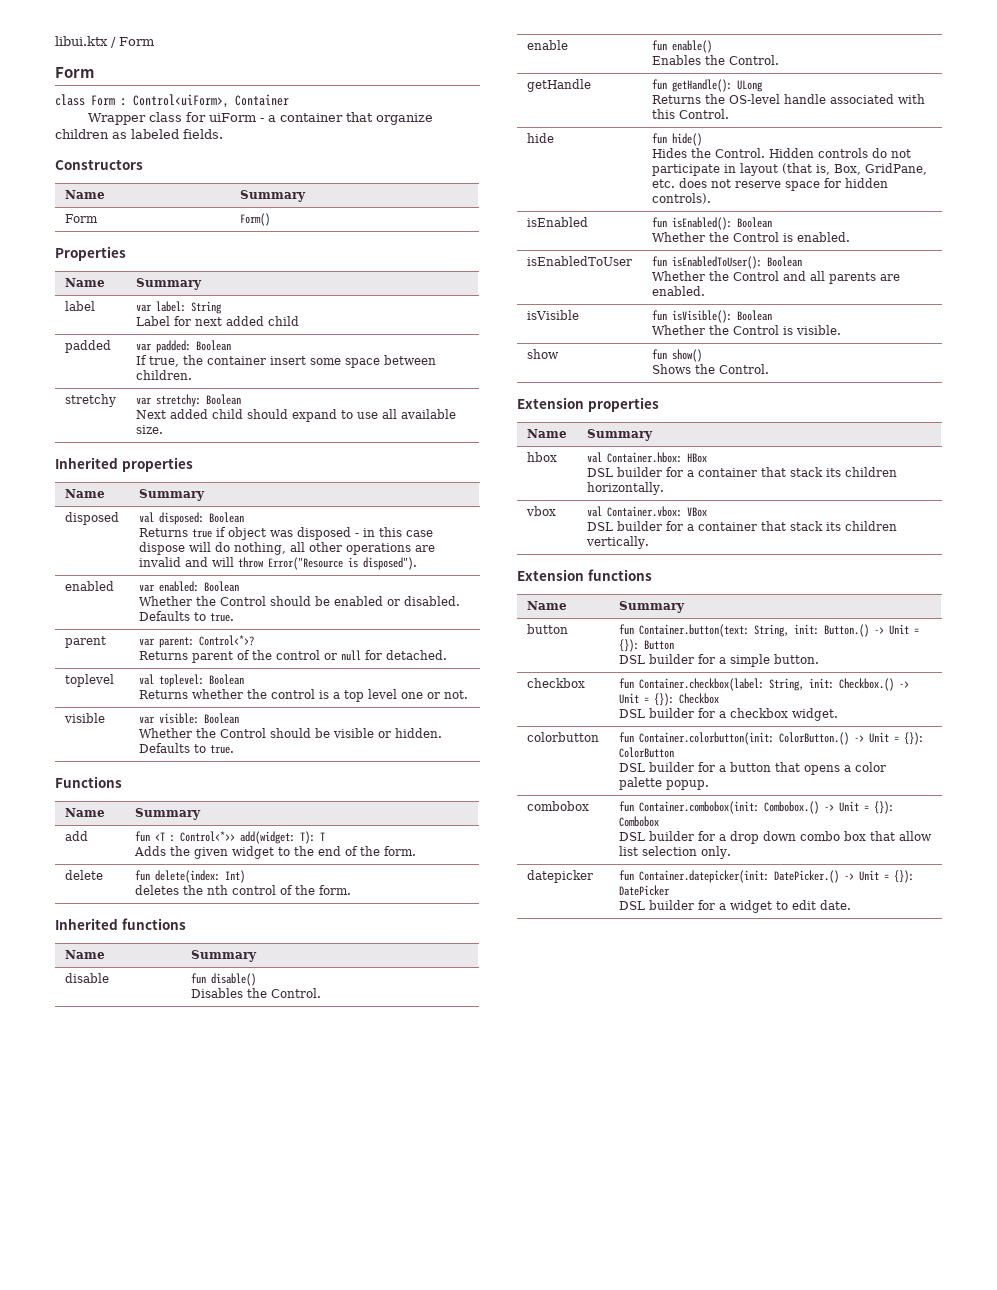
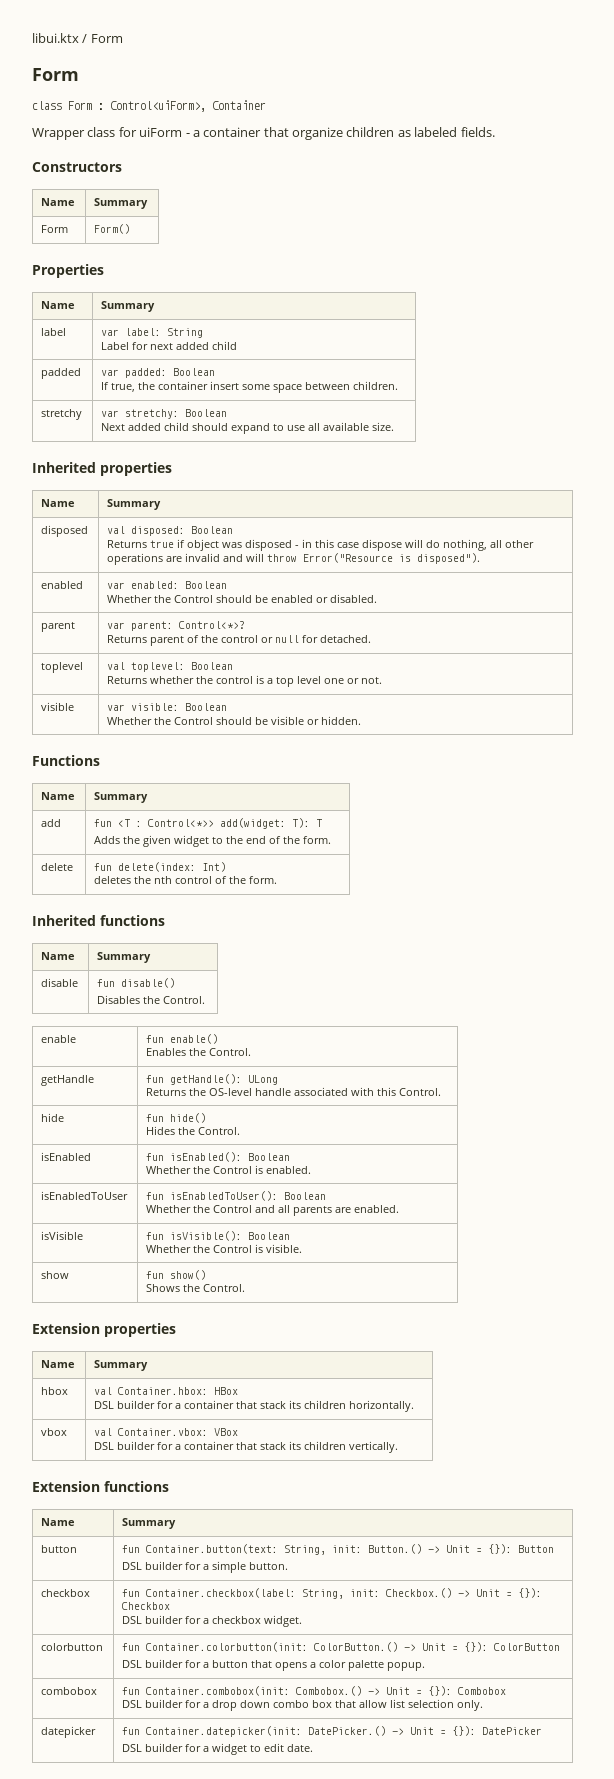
[138,611,234,622] Defaults to true. -> (378, 598) none
[138,743,234,754] Defaults to true. -> (362, 720) none
[768,148,911,158] [651,163,927,176] [651,178,888,191] [651,193,711,204] Hidden controls do not participate in layout (that is, Box, GridPane, etc. does not reserve space for hidden controls). -> (241, 1131) none

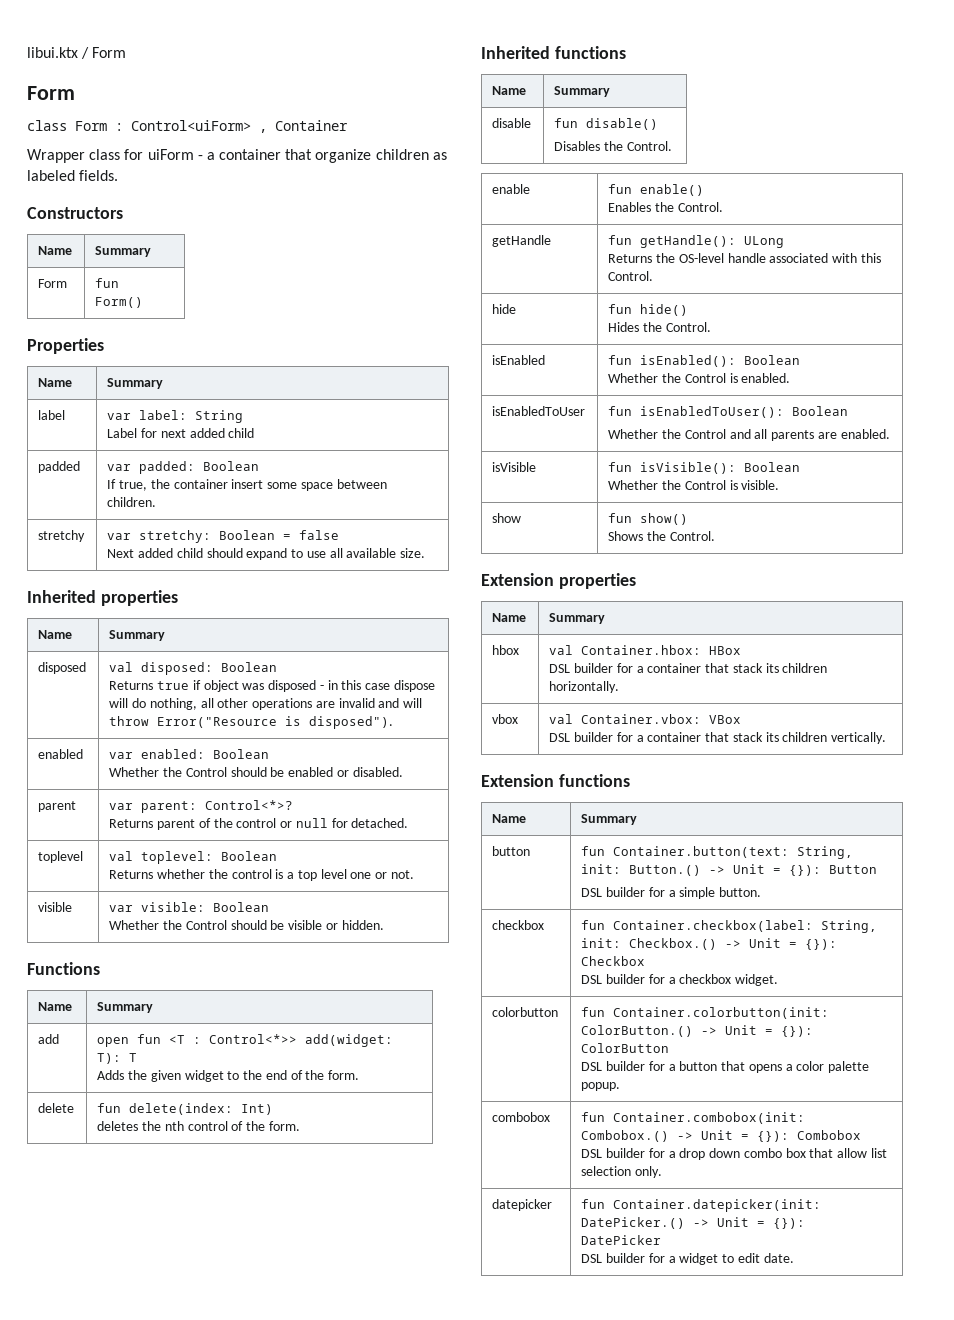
[110,100,206,112] Control<uiForm>, -> [131,120,267,133] Control<uiForm> ,
(69, 229) none -> [95,278,120,288] fun
(228, 413) none -> [283,530,340,540] = false
(62, 823) none -> [97,1037,130,1047] open

